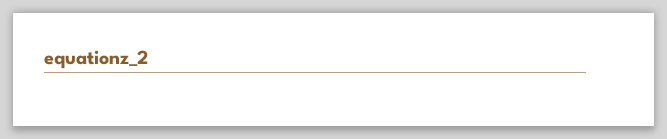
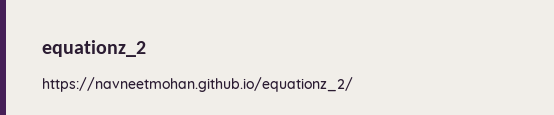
(148, 59) none -> [42,77,353,92] // https://navneetmohan.github.io/equationz_2/

